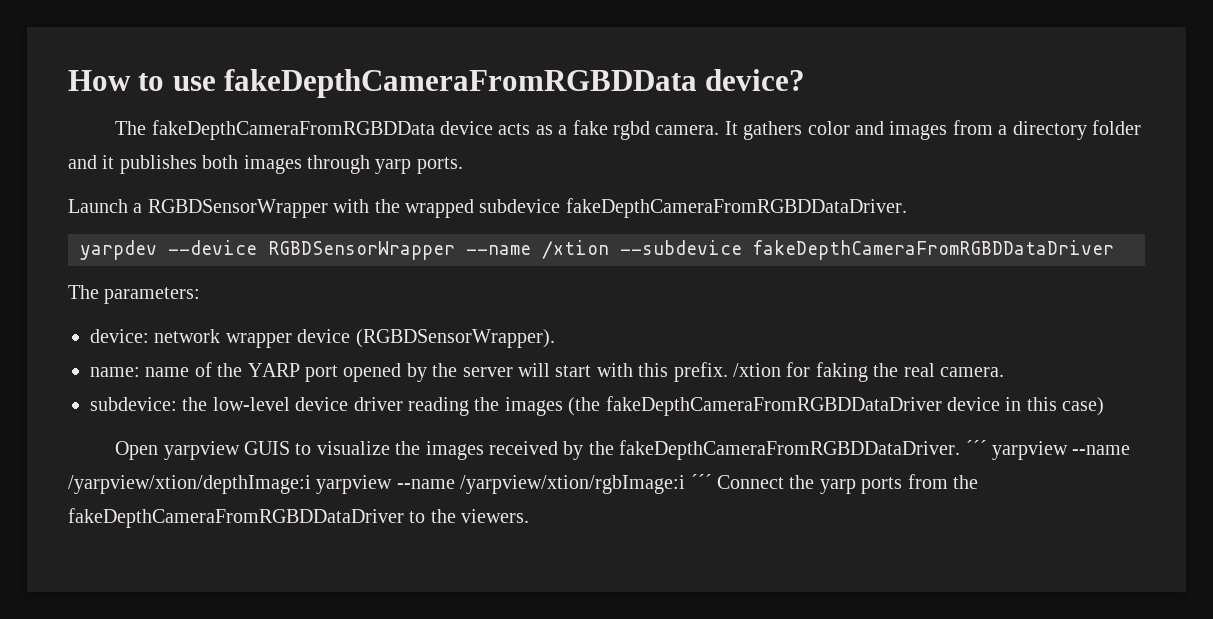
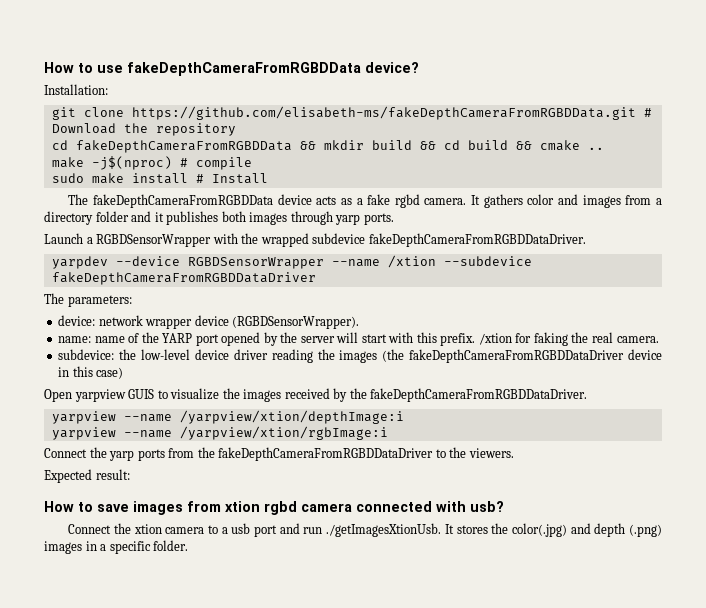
(806, 80) none -> [44,84,108,95] [51,106,652,120] [51,123,236,136] [51,140,604,153] [51,156,252,170] [51,173,268,184] // Installation: // git clone https://github.com/elisabeth-ms/fakeDepthCameraFromRGBDData.git # Download the repository // cd fakeDepthCameraFromRGBDData && mkdir build && cd build && cmake .. // make -j$(nproc) # compile // sudo make install # Install
[965,440,987,455] ´´´ -> (588, 395) //
(311, 484) none -> (404, 417) //
[690,474,712,489] ´´´ -> (388, 433) //
(530, 516) none -> [44,469,130,483] [44,501,504,515] [68,523,662,537] [44,540,189,554] // Expected result: // How to save images from xtion rgbd camera connected with usb? // Connect the xtion camera to a usb port and run ./getImagesXtionUsb. It stores the color(.jpg) and depth (.png) images in a specific folder.

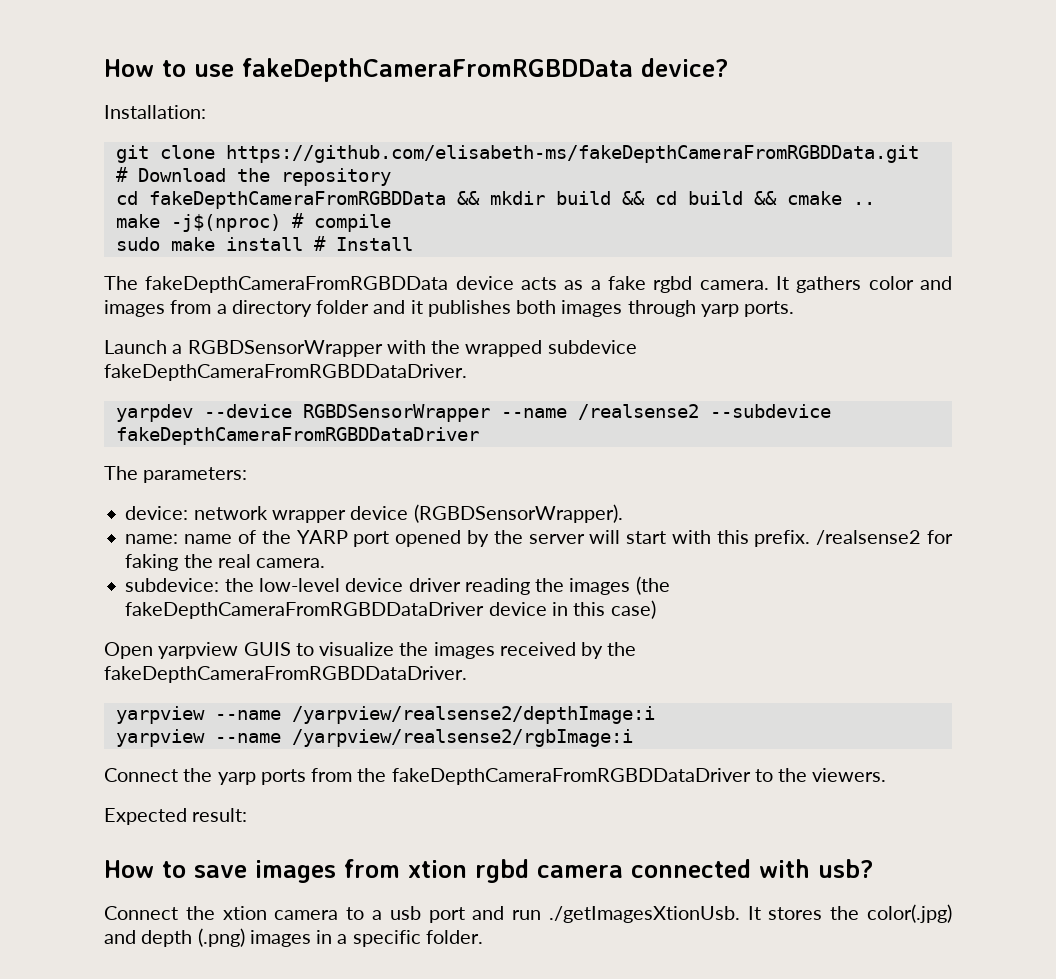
[387,255,436,268] /xtion -> [577,404,699,420] /realsense2
[478,333,512,345] /xtion -> [816,530,922,545] /realsense2
[179,410,404,424] [51,426,388,440] /yarpview/xtion/depthImage:i // yarpview --name /yarpview/xtion/rgbImage:i -> [291,706,655,724] [115,729,633,747] /yarpview/realsense2/depthImage:i // yarpview --name /yarpview/realsense2/rgbImage:i

